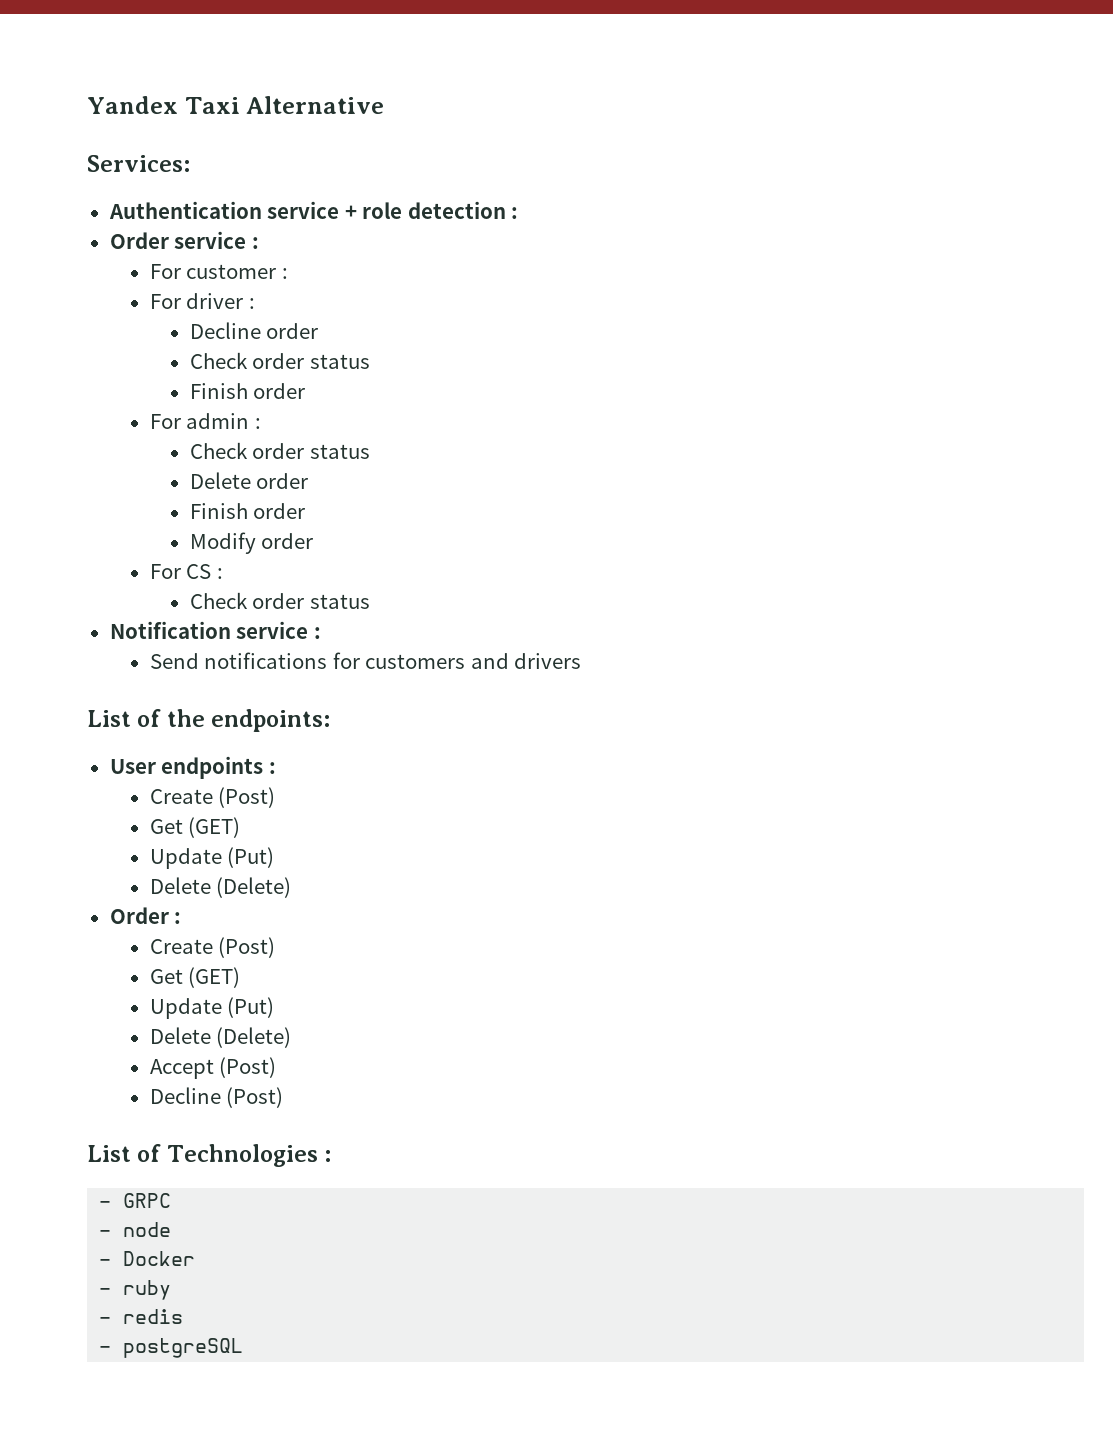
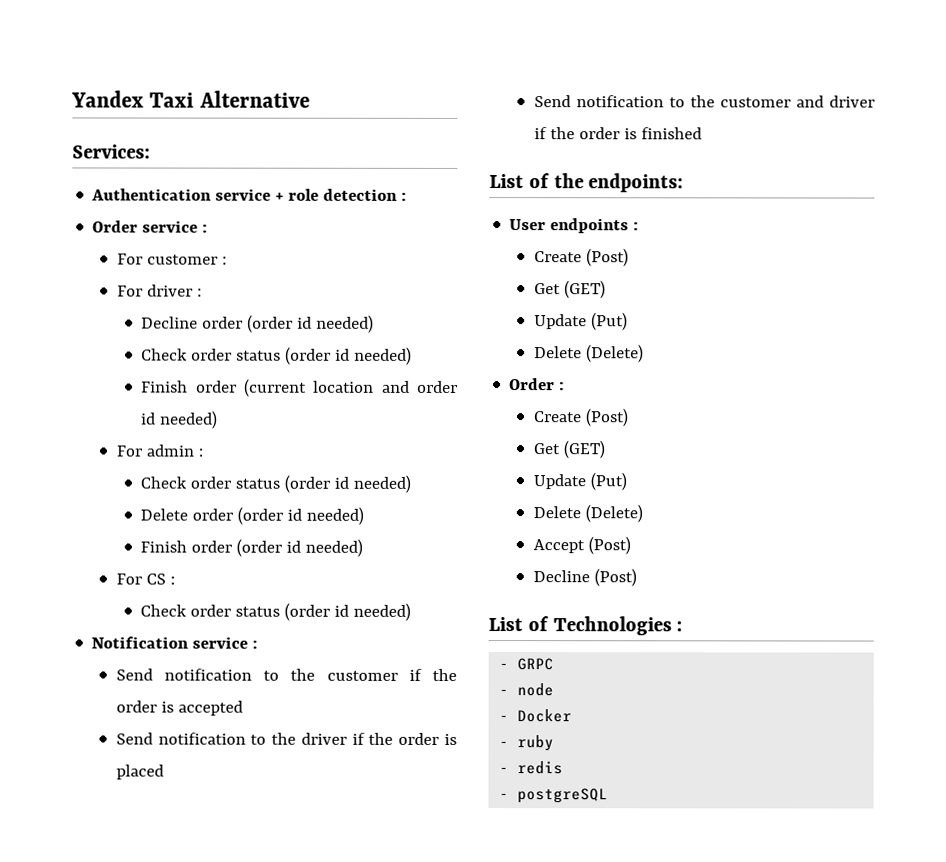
[189,352,370,369] [189,383,306,399] // Check order status // Finish order -> [247,314,375,333] [141,346,413,365] [141,378,458,397] [141,410,219,429] (order id needed) // Check order status (order id needed) // Finish order (current location and order id needed)
(370, 451) none -> [284,474,412,493] (order id needed)
[189,503,306,519] [189,532,314,554] // Finish order // Modify order -> [237,506,365,525] [140,538,364,557] (order id needed) // Finish order (order id needed)
(370, 601) none -> [284,602,412,621] (order id needed)
[204,652,582,669] notifications for customers and drivers -> [164,668,457,681] [115,700,243,716] [115,732,457,745] [115,764,164,780] [533,95,875,108] [533,127,702,140] notification to the customer if the order is accepted // Send notification to the driver if the order is placed // Send notification to the customer and driver if the order is finished

